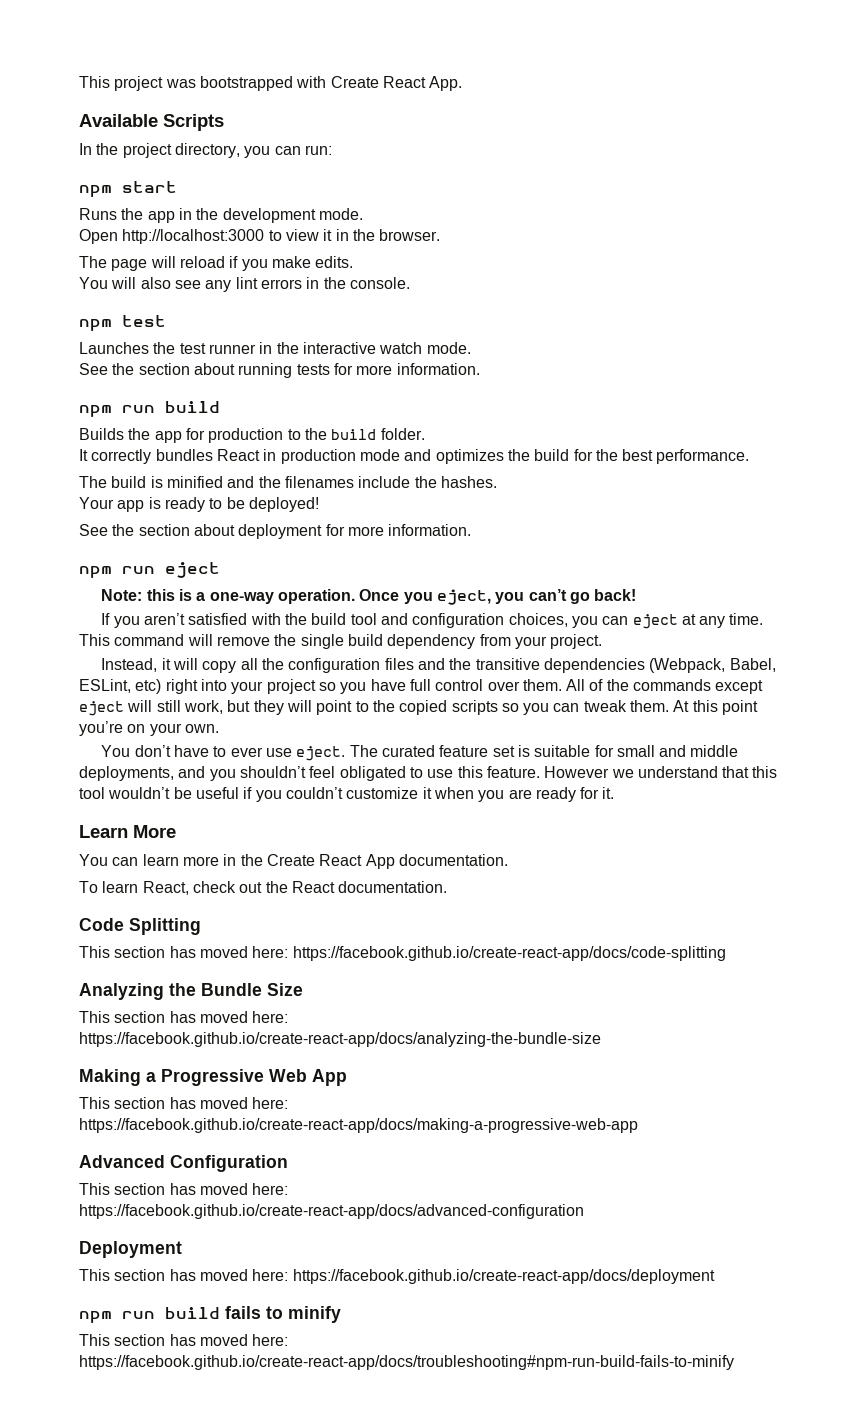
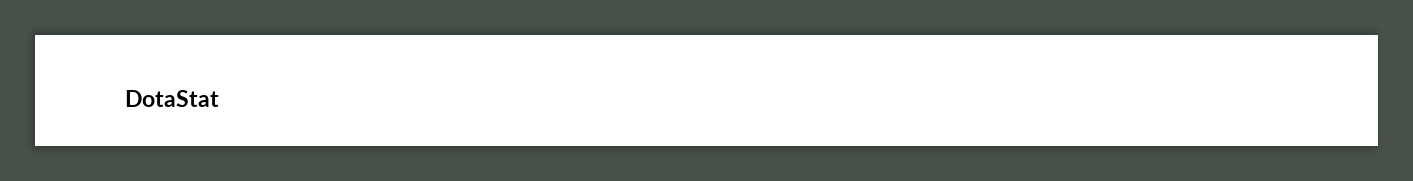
[79,76,463,91] [79,114,224,131] [79,143,332,158] [79,181,177,197] [79,208,363,223] [79,229,441,244] [79,256,354,271] [79,277,410,292] [79,315,166,331] [79,342,471,354] [79,363,480,378] [79,401,220,417] [79,428,425,443] [79,449,750,464] [79,476,497,488] [79,497,319,512] [79,524,472,539] [79,562,220,578] [101,589,637,605] [101,613,764,629] [79,634,603,649] [101,658,776,673] [79,679,764,694] [79,700,759,716] [79,721,219,736] [101,745,739,761] [79,766,778,781] [79,787,615,802] [79,825,176,838] [79,854,508,869] [79,881,448,895] [79,918,201,935] [79,946,726,961] [79,983,303,1000] [79,1011,289,1023] [79,1032,601,1047] [79,1069,347,1086] [79,1097,289,1109] [79,1118,638,1133] [79,1155,288,1172] [79,1183,289,1195] [79,1204,584,1219] [79,1241,182,1258] [79,1269,715,1284] [79,1306,341,1323] [79,1334,289,1346] [79,1355,734,1370] This project was bootstrapped with Create React App. // Available Scripts // In the project directory, you can run: // npm start // Runs the app in the development mode. // Open http://localhost:3000 to view it in the browser. // The page will reload if you make edits. // You will also see any lint errors in the console. // npm test // Launches the test runner in the interactive watch mode. // See the section about running tests for more information. // npm run build // Builds the app for production to the build folder. // It correctly bundles React in production mode and optimizes the build for the best performance. // The build is minified and the filenames include the hashes. // Your app is ready to be deployed! // See the section about deployment for more information. // npm run eject // Note: this is a one-way operation. Once you eject, you can’t go back! // If you aren’t satisfied with the build tool and configuration choices, you can eject at any time. This command will remove the single build dependency from your project. // Instead, it will copy all the configuration files and the transitive dependencies (Webpack, Babel, ESLint, etc) right into your project so you have full control over them. All of the commands except eject will still work, but they will point to the copied scripts so you can tweak them. At this point you’re on your own. // You don’t have to ever use eject. The curated feature set is suitable for small and middle deployments, and you shouldn’t feel obligated to use this feature. However we understand that this tool wouldn’t be useful if you couldn’t customize it when you are ready for it. // Learn More // You can learn more in the Create React App documentation. // To learn React, check out the React documentation. // Code Splitting // This section has moved here: https://facebook.github.io/create-react-app/docs/code-splitting // Analyzing the Bundle Size // This section has moved here: https://facebook.github.io/create-react-app/docs/analyzing-the-bundle-size // Making a Progressive Web App // This section has moved here: https://facebook.github.io/create-react-app/docs/making-a-progressive-web-app // Advanced Configuration // This section has moved here: https://facebook.github.io/create-react-app/docs/advanced-configuration // Deployment // This section has moved here: https://facebook.github.io/create-react-app/docs/deployment // npm run build fails to minify // This section has moved here: https://facebook.github.io/create-react-app/docs/troubleshooting#npm-run-build-fails-to-minify -> [125,90,219,107] DotaStat

